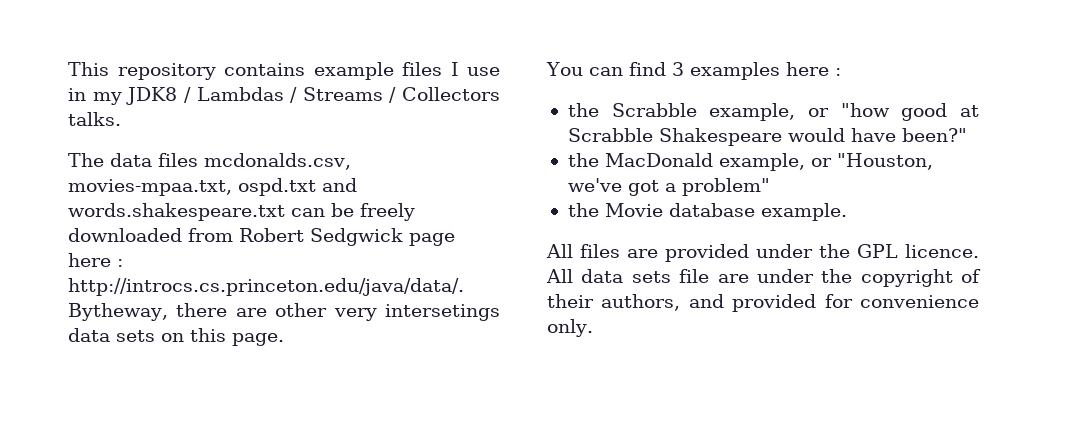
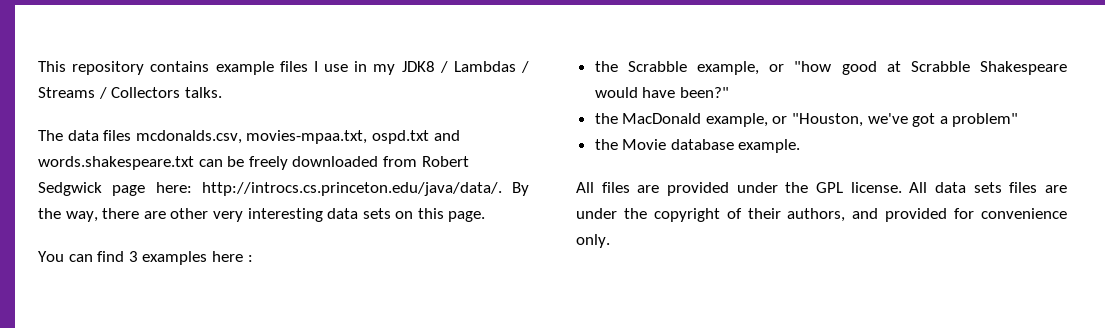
[68,253,123,267] [68,278,464,296] [68,303,168,321] here : http://introcs.cs.princeton.edu/java/data/. Bytheway, -> [155,182,529,196] [38,208,98,222] here: http://introcs.cs.princeton.edu/java/data/. By the way,
[385,304,500,321] intersetings -> [247,208,323,222] interesting
[905,244,979,258] licence. -> [850,182,902,193] license.
[679,269,710,283] file -> [1009,182,1038,193] files

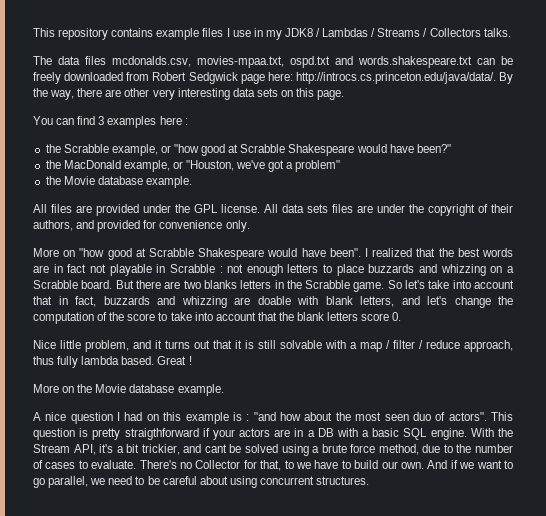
(610, 241) none -> [33,248,513,260] [33,264,514,276] [33,280,514,292] [33,296,513,308] [33,312,402,324] [33,340,513,352] [33,356,192,368] [33,384,224,396] [33,412,513,424] [33,428,514,440] [33,444,513,456] [33,460,513,471] [33,476,370,488] // More on "how good at Scrabble Shakespeare would have been". I realized that the best words are in fact not playable in Scrabble : not enough letters to place buzzards and whizzing on a Scrabble board. But there are two blanks letters in the Scrabble game. So let's take into account that in fact, buzzards and whizzing are doable with blank letters, and let's change the computation of the score to take into account that the blank letters score 0. // Nice little problem, and it turns out that it is still solvable with a map / filter / reduce approach, thus fully lambda based. Great ! // More on the Movie database example. // A nice question I had on this example is : "and how about the most seen duo of actors". This question is pretty straigthforward if your actors are in a DB with a basic SQL engine. With the Stream API, it's a bit trickier, and cant be solved using a brute force method, due to the number of cases to evaluate. There's no Collector for that, to we have to build our own. And if we want to go parallel, we need to be careful about using concurrent structures.

